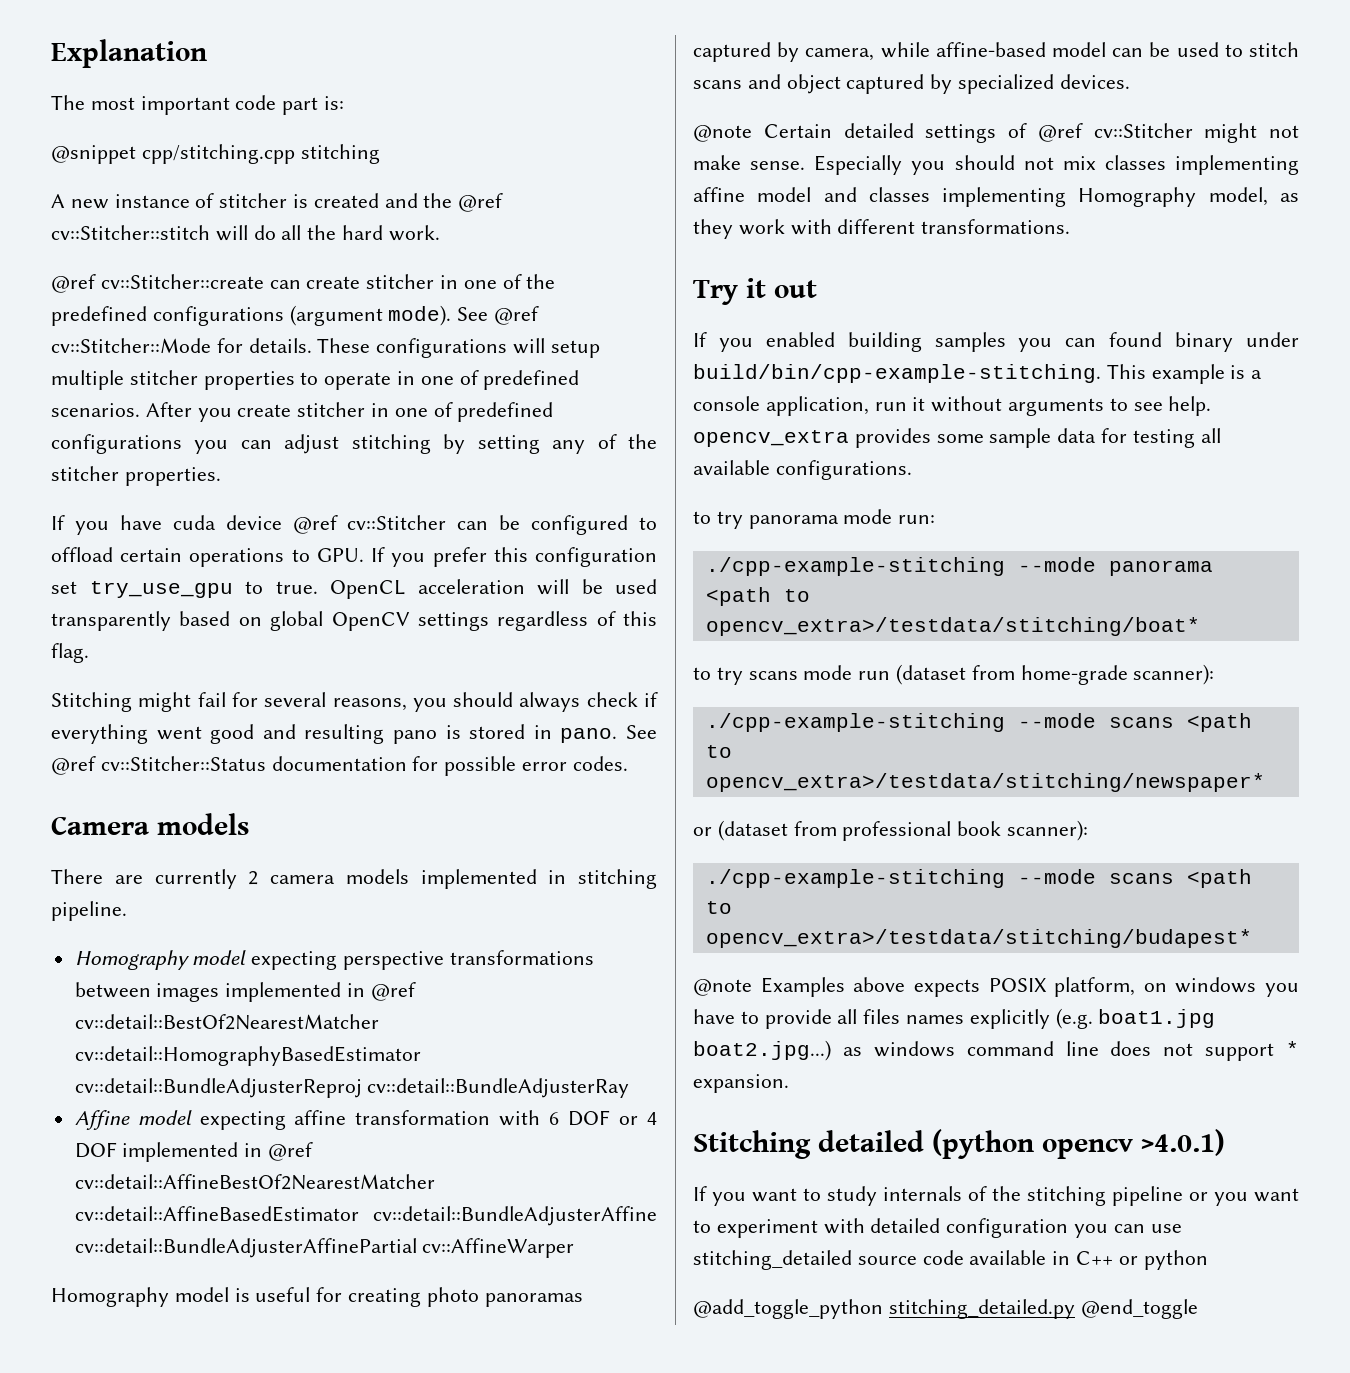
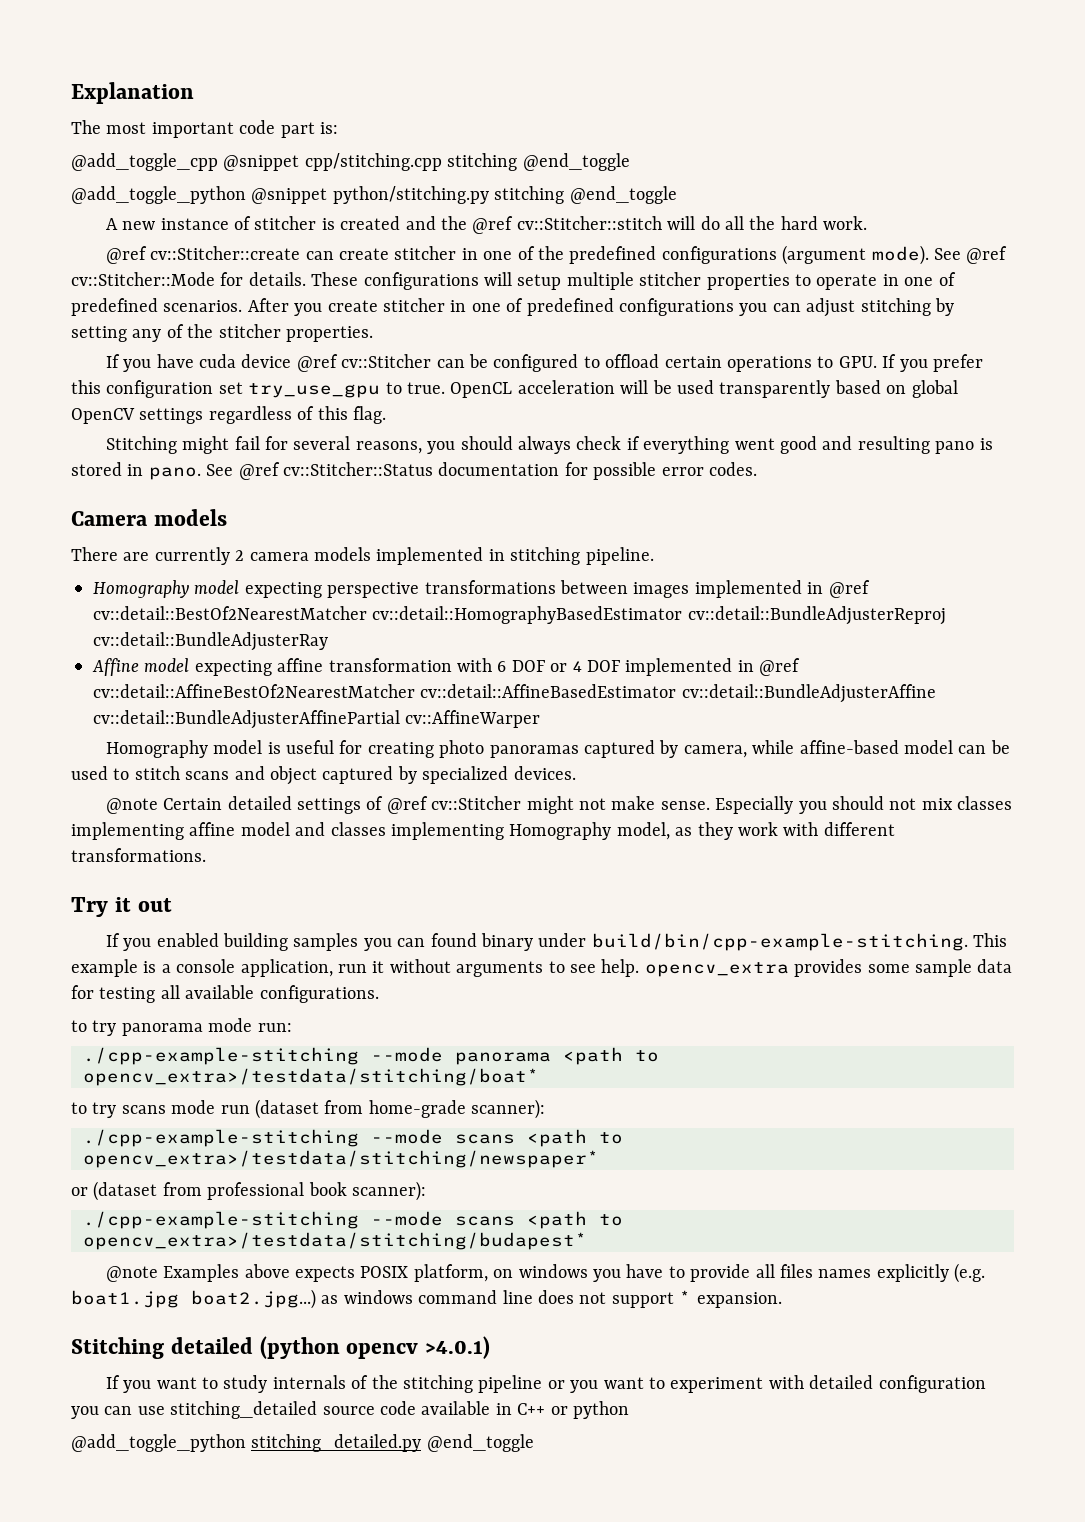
(345, 103) none -> [71,153,218,171] @add_toggle_cpp
(380, 154) none -> [522,153,630,171] [71,186,677,204] @end_toggle // @add_toggle_python @snippet python/stitching.py stitching @end_toggle

